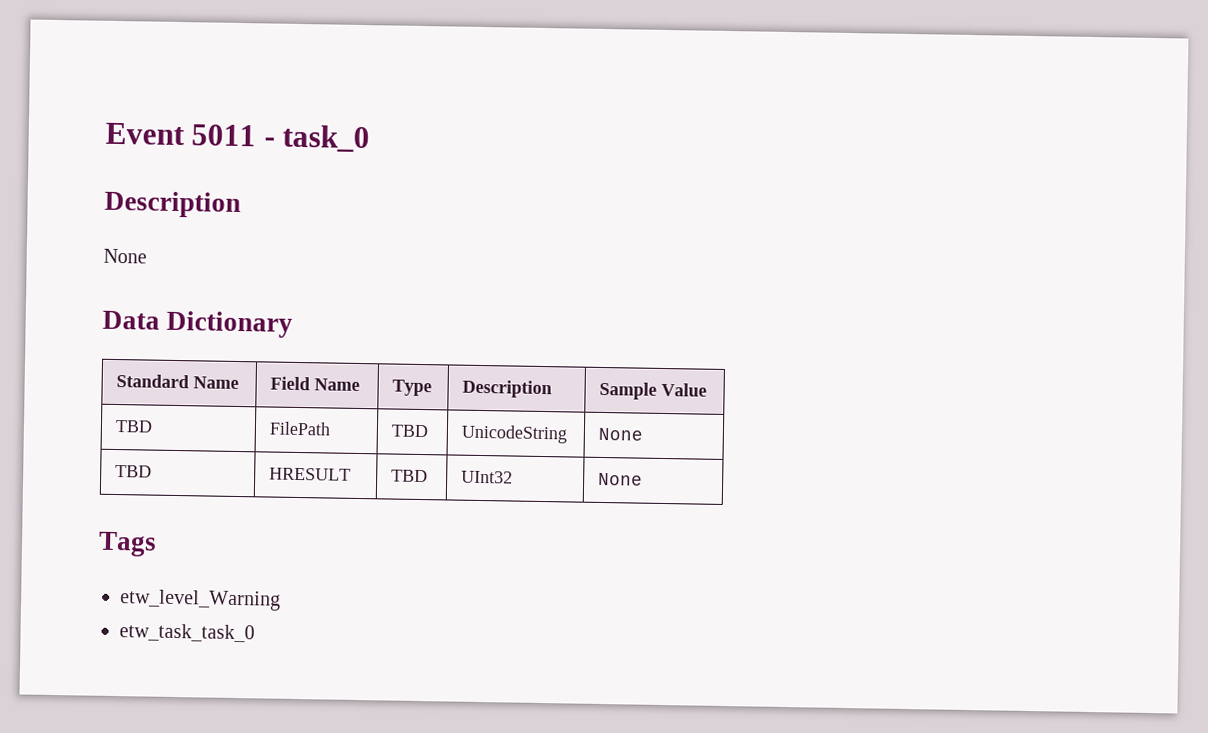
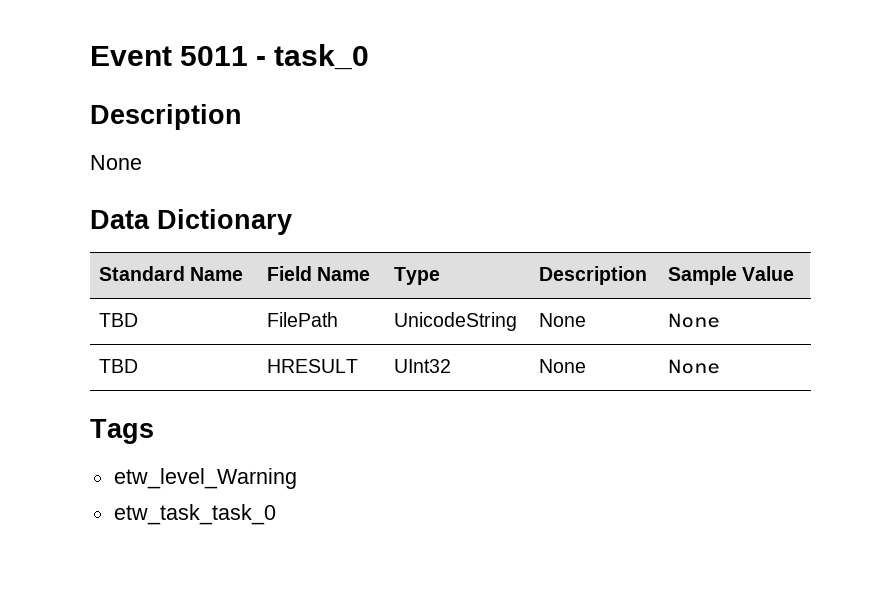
[391,424,430,438] [461,424,569,444] TBD | UnicodeString -> [393,312,517,331] [538,313,586,327] UnicodeString | None
[391,469,429,483] [461,470,514,484] TBD | UInt32 -> [393,359,451,373] [538,359,586,373] UInt32 | None

